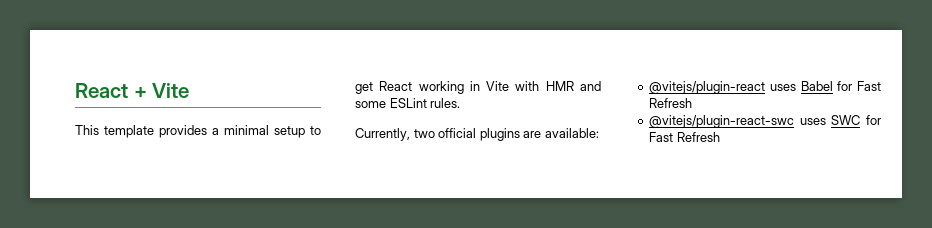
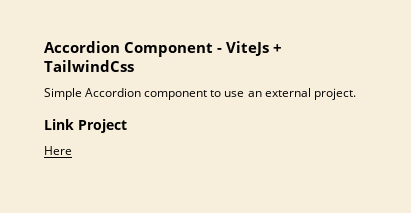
[75,83,190,98] [75,125,321,138] [355,81,601,94] [355,98,461,108] [355,128,599,141] [649,81,881,94] [649,98,693,108] [649,115,881,128] [649,132,720,142] React + Vite // This template provides a minimal setup to get React working in Vite with HMR and some ESLint rules. // Currently, two official plugins are available: // @vitejs/plugin-react uses Babel for Fast Refresh // @vitejs/plugin-react-swc uses SWC for Fast Refresh -> [44,41,282,57] [44,60,134,72] [44,88,356,100] [44,119,127,133] [44,146,72,155] Accordion Component - ViteJs + TailwindCss // Simple Accordion component to use an external project. // Link Project // Here

